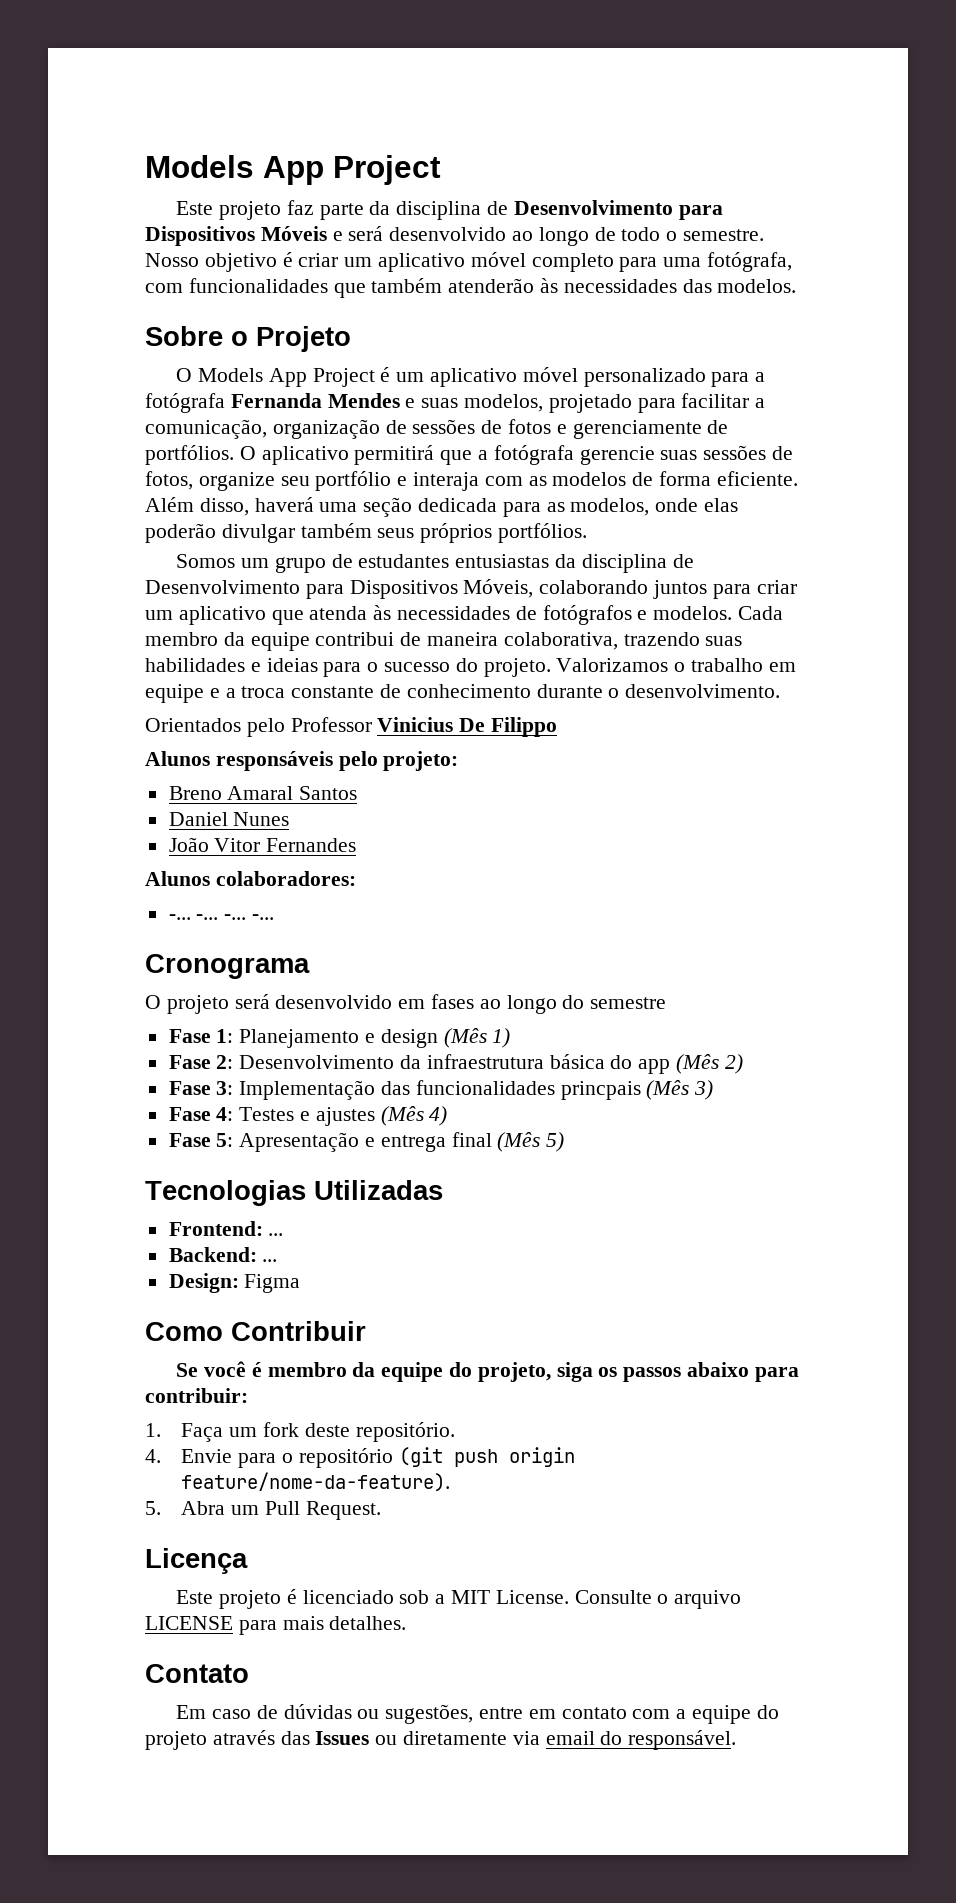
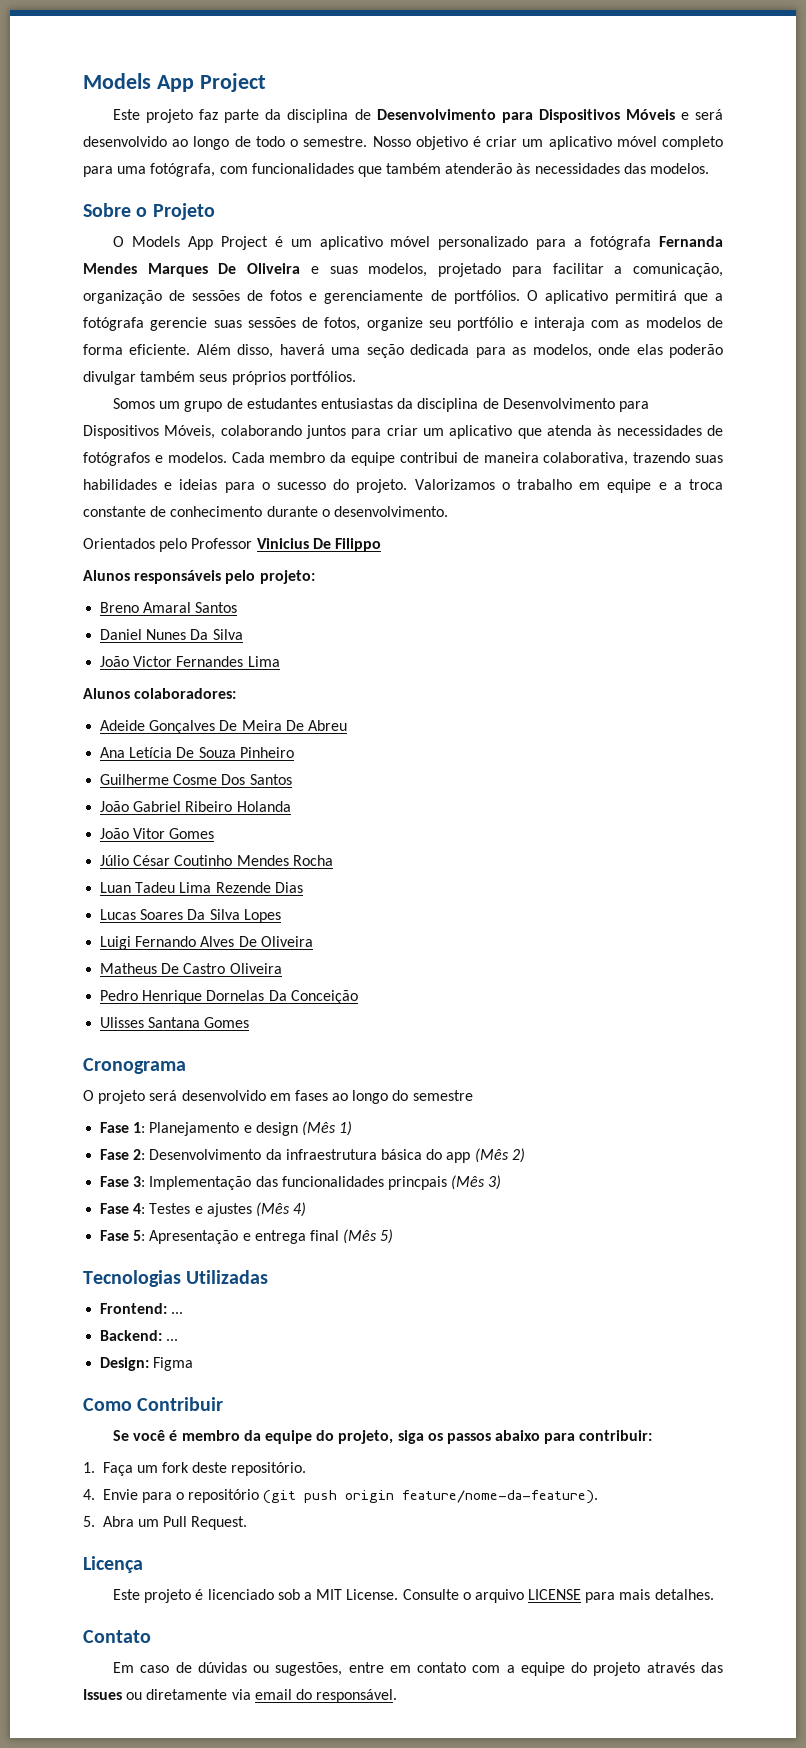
(400, 400) none -> [147,263,301,277] Marques De Oliveira
[168,837,261,852] // João Vitor -> [190,629,243,640] [100,656,173,667] Da Silva // João Victor
(357, 845) none -> [247,656,280,667] Lima
[168,914,275,920] -... -... -... -... -> [100,720,347,734] [100,747,294,758] [100,774,292,785] [100,801,291,812] [100,828,215,839] [100,855,333,866] [100,882,303,893] [100,909,281,923] [100,936,313,950] [100,963,282,974] [100,990,358,1004] [100,1017,250,1028] Adeide Gonçalves De Meira De Abreu // Ana Letícia De Souza Pinheiro // Guilherme Cosme Dos Santos // João Gabriel Ribeiro Holanda // João Vitor Gomes // Júlio César Coutinho Mendes Rocha // Luan Tadeu Lima Rezende Dias // Lucas Soares Da Silva Lopes // Luigi Fernando Alves De Oliveira // Matheus De Castro Oliveira // Pedro Henrique Dornelas Da Conceição // Ulisses Santana Gomes

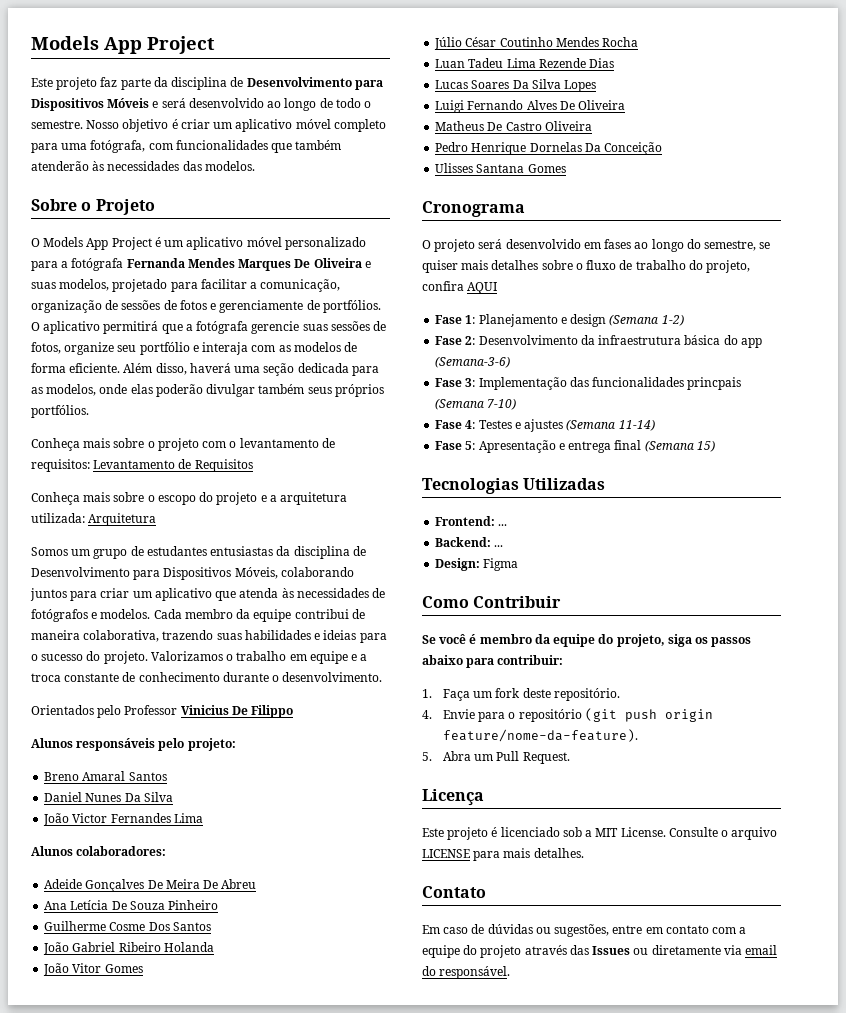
(356, 378) none -> [31,438,335,451] [31,459,253,472] [31,492,348,505] [31,513,157,526] // Conheça mais sobre o projeto com o levantamento de requisitos: Levantamento de Requisitos // Conheça mais sobre o escopo do projeto e a arquitetura utilizada: Arquitetura
[412,1090,473,1101] semestre -> [704,240,771,251] [422,260,751,273] [422,281,498,294] semestre, se quiser mais detalhes sobre o fluxo de trabalho do projeto, confira AQUI
[301,1121,353,1136] (Mês 1) -> [609,314,684,326] (Semana 1-2)
[474,1148,525,1163] (Mês 2) -> [435,356,511,368] (Semana-3-6)
[451,1175,502,1190] (Mês 3) -> [435,398,517,410] (Semana 7-10)
[255,1202,307,1217] (Mês 4) -> [566,419,655,431] (Semana 11-14)
[343,1229,394,1244] (Mês 5) -> [644,440,715,452] (Semana 15)

